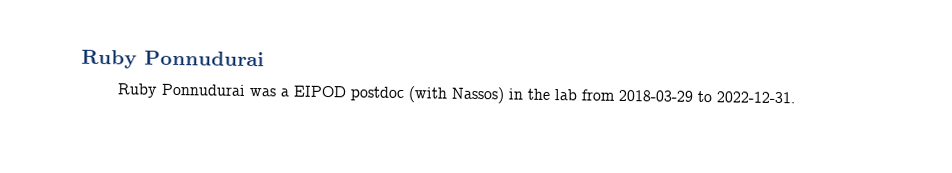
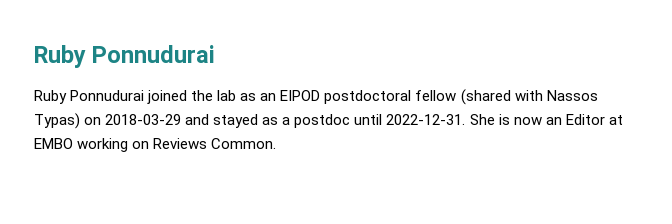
[248,85,795,104] was a EIPOD postdoc (with Nassos) in the lab from 2018-03-29 to 2022-12-31. -> [147,89,598,105] [34,113,623,129] [34,138,277,152] joined the lab as an EIPOD postdoctoral fellow (shared with Nassos Typas) on 2018-03-29 and stayed as a postdoc until 2022-12-31. She is now an Editor at EMBO working on Reviews Common.

